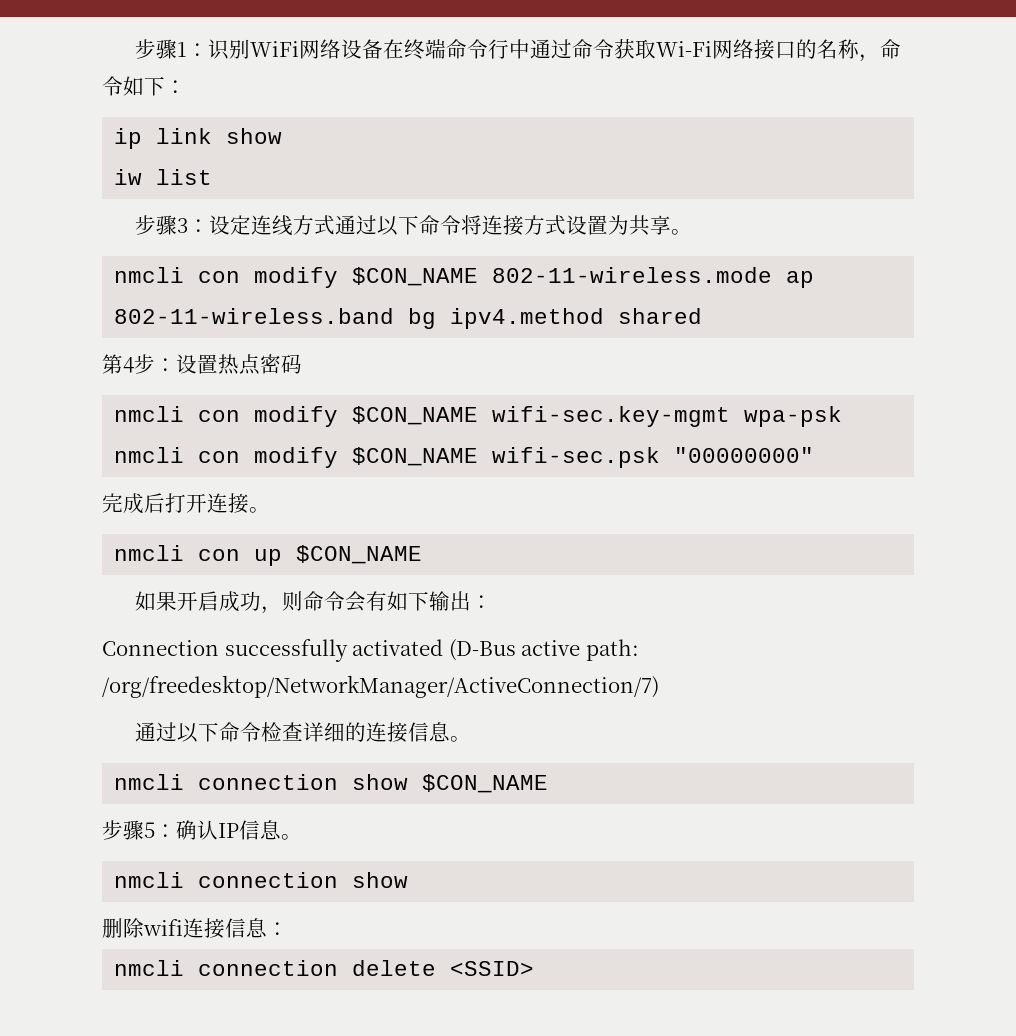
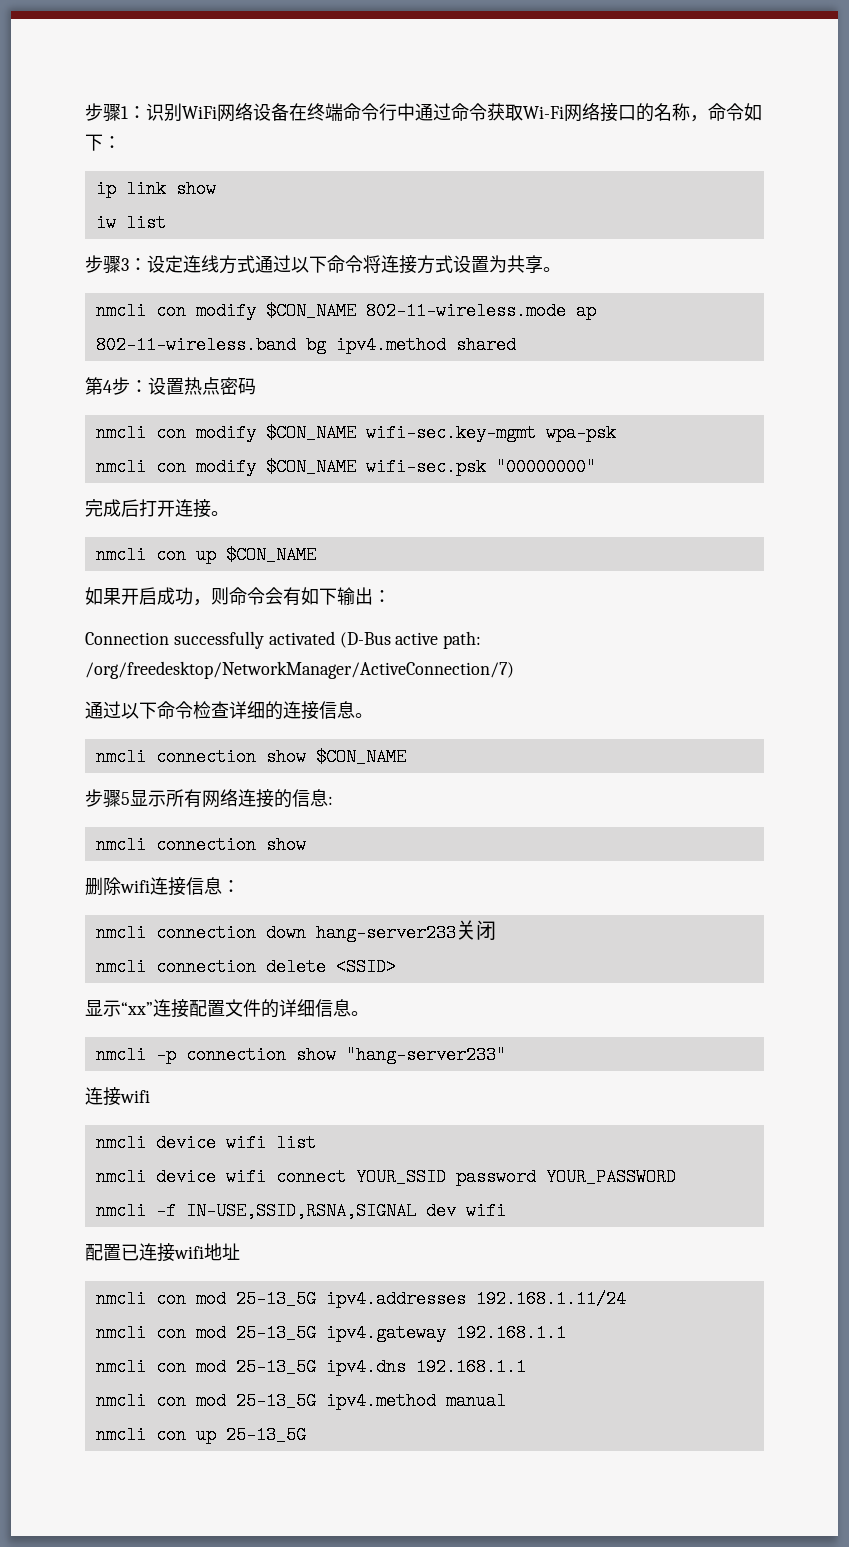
[155,820,302,840] ：确认IP信息。 -> [130,789,333,808] 显示所有网络连接的信息:
(288, 929) none -> [95,920,496,942] // nmcli connection down hang-server233关闭
(535, 968) none -> [85,999,369,1018] [95,1046,506,1064] [85,1087,150,1106] [95,1134,316,1152] [95,1168,676,1186] [95,1202,506,1220] [85,1243,240,1262] [95,1290,626,1308] [95,1324,566,1342] [95,1358,526,1376] [95,1392,506,1410] [95,1426,306,1444] // 显示“xx”连接配置文件的详细信息。 // nmcli -p connection show "hang-server233" // 连接wifi // nmcli device wifi list // nmcli device wifi connect YOUR_SSID password YOUR_PASSWORD // nmcli -f IN-USE,SSID,RSNA,SIGNAL dev wifi // 配置已连接wifi地址 // nmcli con mod 25-13_5G ipv4.addresses 192.168.1.11/24 // nmcli con mod 25-13_5G ipv4.gateway 192.168.1.1 // nmcli con mod 25-13_5G ipv4.dns 192.168.1.1 // nmcli con mod 25-13_5G ipv4.method manual // nmcli con up 25-13_5G

